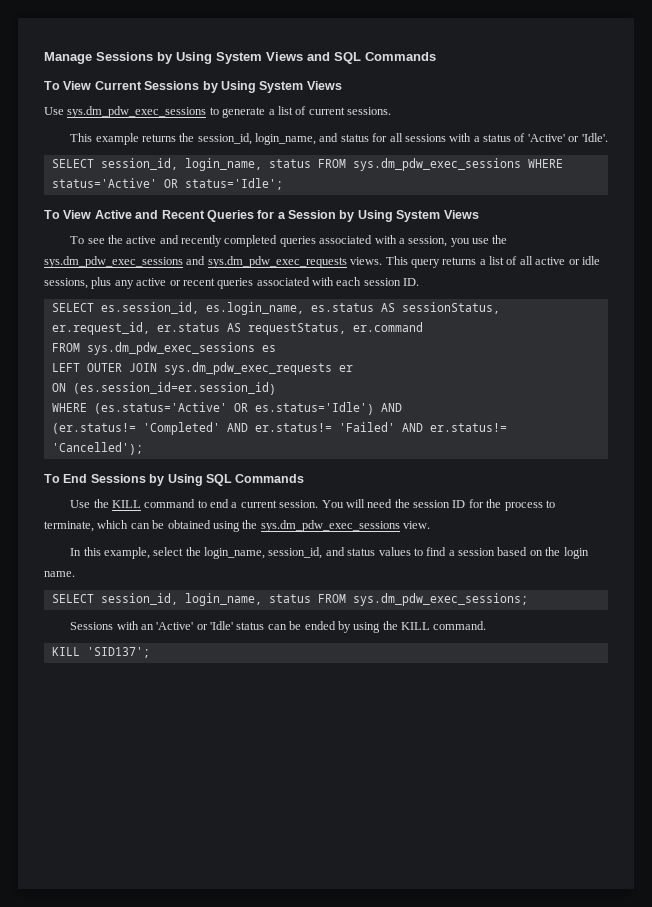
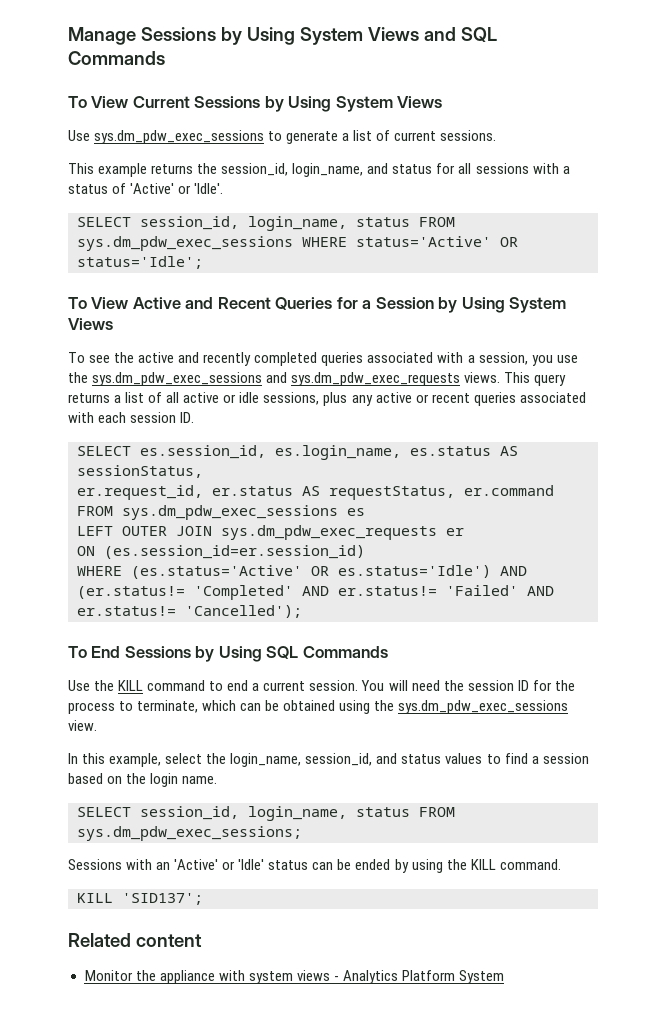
(150, 652) none -> [68,933,202,947] [84,970,504,984] // Related content // Monitor the appliance with system views - Analytics Platform System

